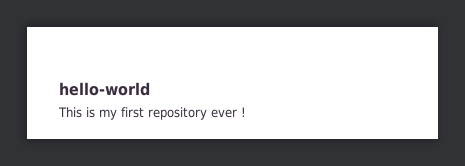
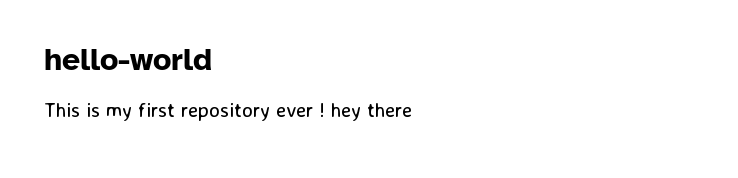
(246, 112) none -> [331,103,412,121] hey there

